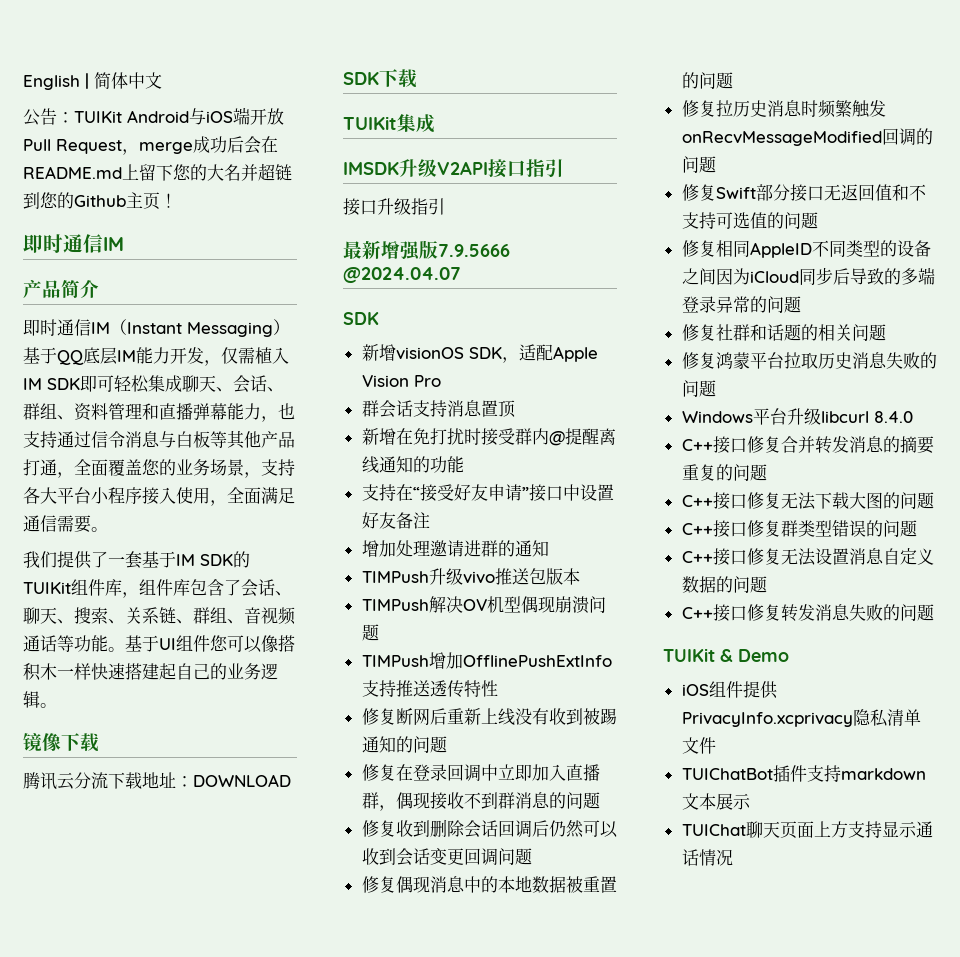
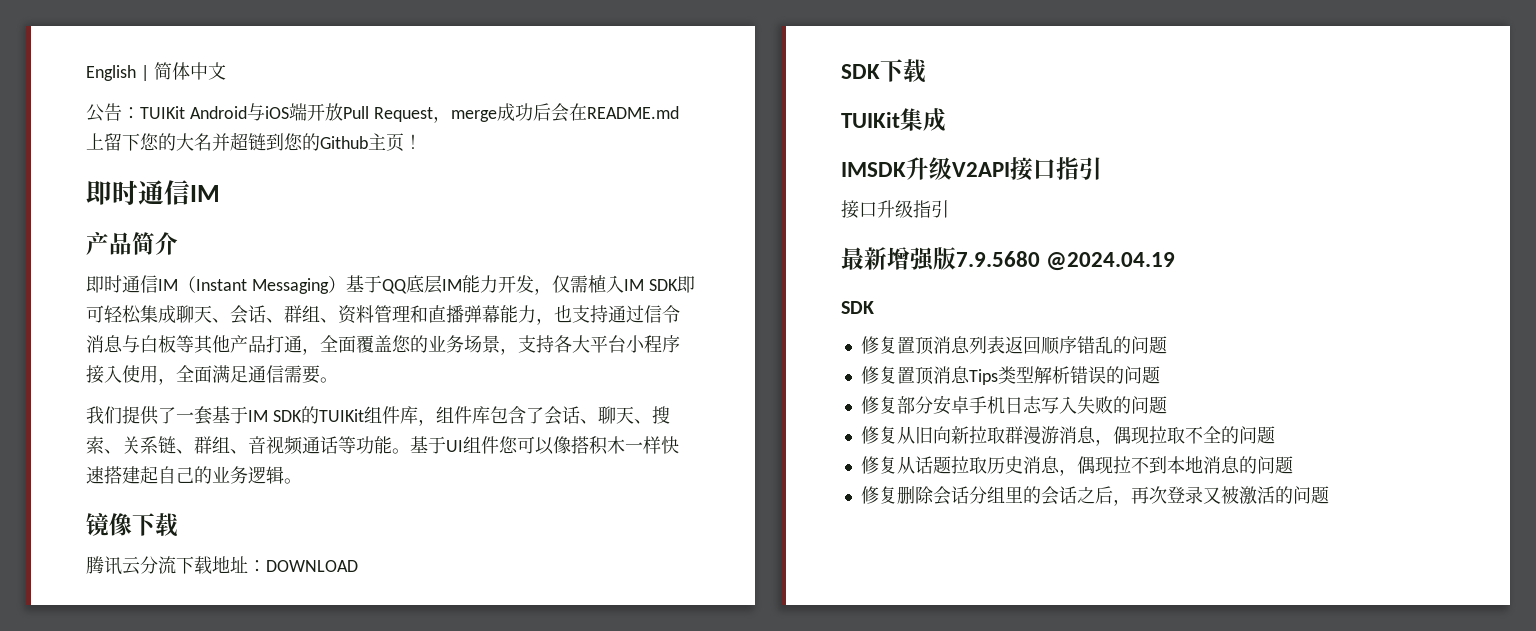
[438,244,510,257] [343,267,461,284] 7.9.5666 @2024.04.07 -> [956,251,1176,271] 7.9.5680 @2024.04.19
[361,344,598,363] [361,375,441,387] [361,400,516,418] [361,428,616,446] [361,456,464,474] [361,484,614,502] [361,512,430,529] [361,540,549,557] [361,568,580,585] [361,596,606,614] [361,624,379,641] [361,652,612,669] [361,680,498,698] [361,708,617,726] [361,736,447,753] [361,764,600,782] [361,792,515,811] 新增visionOS SDK，适配Apple Vision Pro // 群会话支持消息置顶 // 新增在免打扰时接受群内@提醒离线通知的功能 // 支持在“接受好友申请”接口中设置好友备注 // 增加处理邀请进群的通知 // TIMPush升级vivo推送包版本 // TIMPush解决OV机型偶现崩溃问题 // TIMPush增加OfflinePushExtInfo支持推送透传特性 // 修复断网后重新上线没有收到被踢通知的问题 // 修复在登录回调中立即加入直播群，偶现接收不到群 -> [860,336,1167,355] [860,366,1160,385] [860,395,1167,415] [860,426,1275,446] [860,456,1203,476] 修复置顶消息列表返回顺序错乱的问题 // 修复置顶消息Tips类型解析错误的问题 // 修复部分安卓手机日志写入失败的问题 // 修复从旧向新拉取群漫游消息，偶现拉取不全的问题 // 修复从话题拉取历史消息，偶现拉不到本地
[395,820,430,837] 收到 -> (897, 495) none
[497,820,618,838] [361,848,532,866] [361,876,617,893] [681,72,733,89] [681,100,886,118] [681,128,933,146] [681,156,716,173] [681,184,926,202] [681,212,818,229] [681,240,931,258] [681,267,935,285] [681,296,801,313] [681,324,886,341] [681,352,937,369] [681,380,716,397] [681,408,913,425] [681,436,934,454] [681,464,767,481] [681,492,934,510] [681,520,917,538] [681,548,934,566] [681,576,767,593] [681,604,934,622] [663,648,789,662] [681,681,778,699] [681,709,921,727] [681,737,716,754] [681,765,926,782] [681,793,751,810] [681,821,933,839] [681,849,733,866] 回调后仍然可以收到会话变更回调问题 // 修复偶现消息中的本地数据被重置的问题 // 修复拉历史消息时频繁触发onRecvMessageModified回调的问题 // 修复Swift部分接口无返回值和不支持可选值的问题 // 修复相同AppleID不同类型的设备之间因为iCloud同步后导致的多端登录异常的问题 // 修复社群和话题的相关问题 // 修复鸿蒙平台拉取历史消息失败的问题 // Windows平台升级libcurl 8.4.0 // C++接口修复合并转发消息的摘要重复的问题 // C++接口修复无法下载大图的问题 // C++接口修复群类型错误的问题 // C++接口修复无法设置消息自定义数据的问题 // C++接口修复转发消息失败的问题 // TUIKit & Demo // iOS组件提供PrivacyInfo.xcprivacy隐私清单文件 // TUIChatBot插件支持markdown文本展示 // TUIChat聊天页面上方支持显示通话情况 -> [968,486,1329,506] 分组里的会话之后，再次登录又被激活的问题

